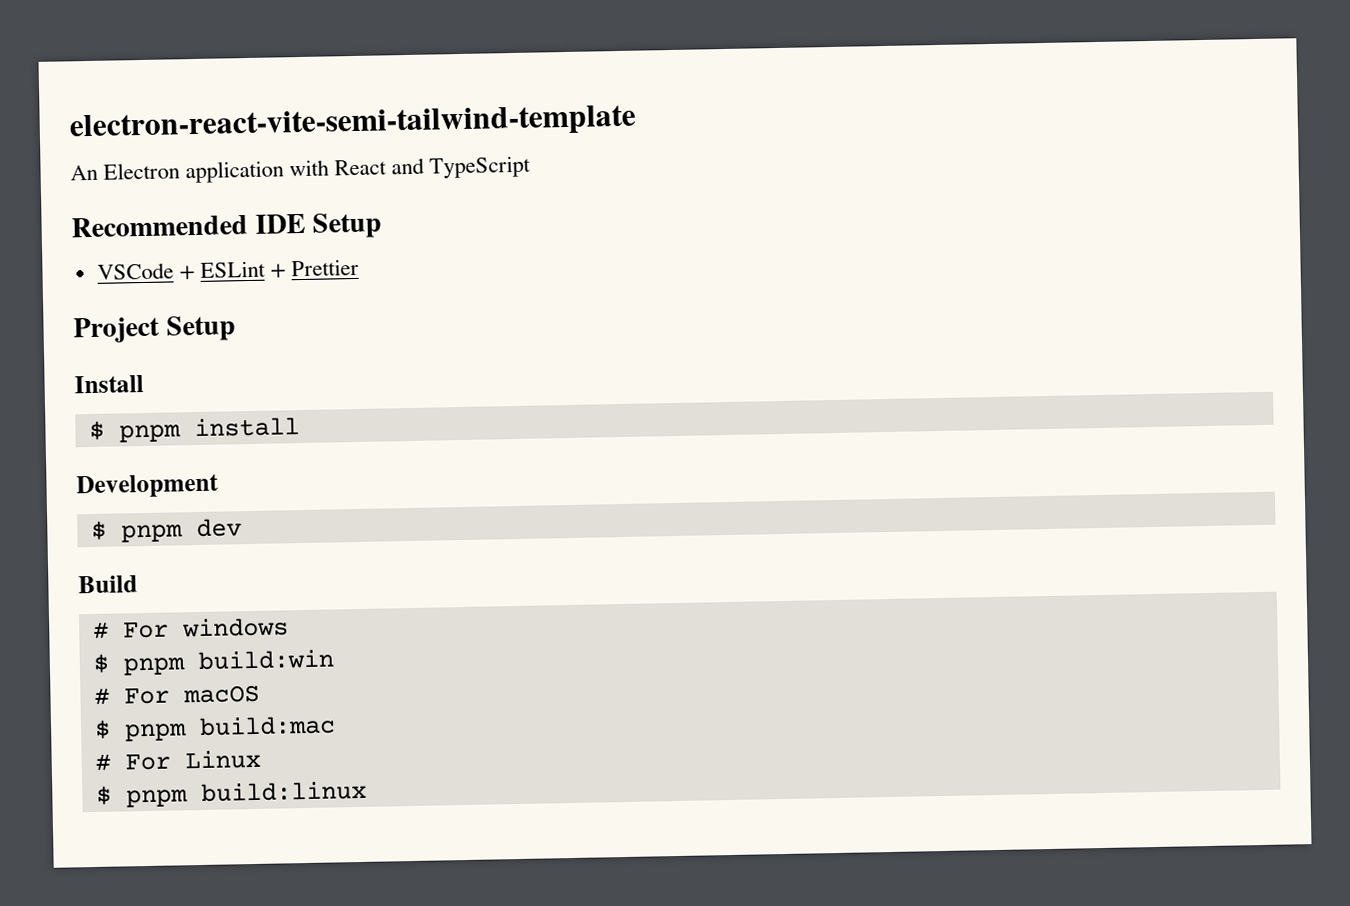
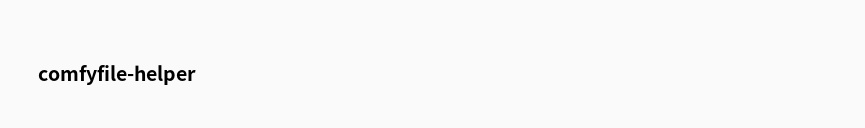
[69,104,636,144] [70,155,532,184] [71,212,383,239] [96,258,360,280] [73,315,236,344] [74,375,144,394] [88,417,300,443] [76,473,219,499] [90,518,242,543] [78,575,138,594] [92,617,289,640] [92,649,334,676] [93,684,260,706] [93,715,336,742] [94,749,261,771] [95,780,367,808] electron-react-vite-semi-tailwind-template // An Electron application with React and TypeScript // Recommended IDE Setup // VSCode + ESLint + Prettier // Project Setup // Install // $ pnpm install // Development // $ pnpm dev // Build // # For windows // $ pnpm build:win // # For macOS // $ pnpm build:mac // # For Linux // $ pnpm build:linux -> [38,65,196,85] comfyfile-helper

